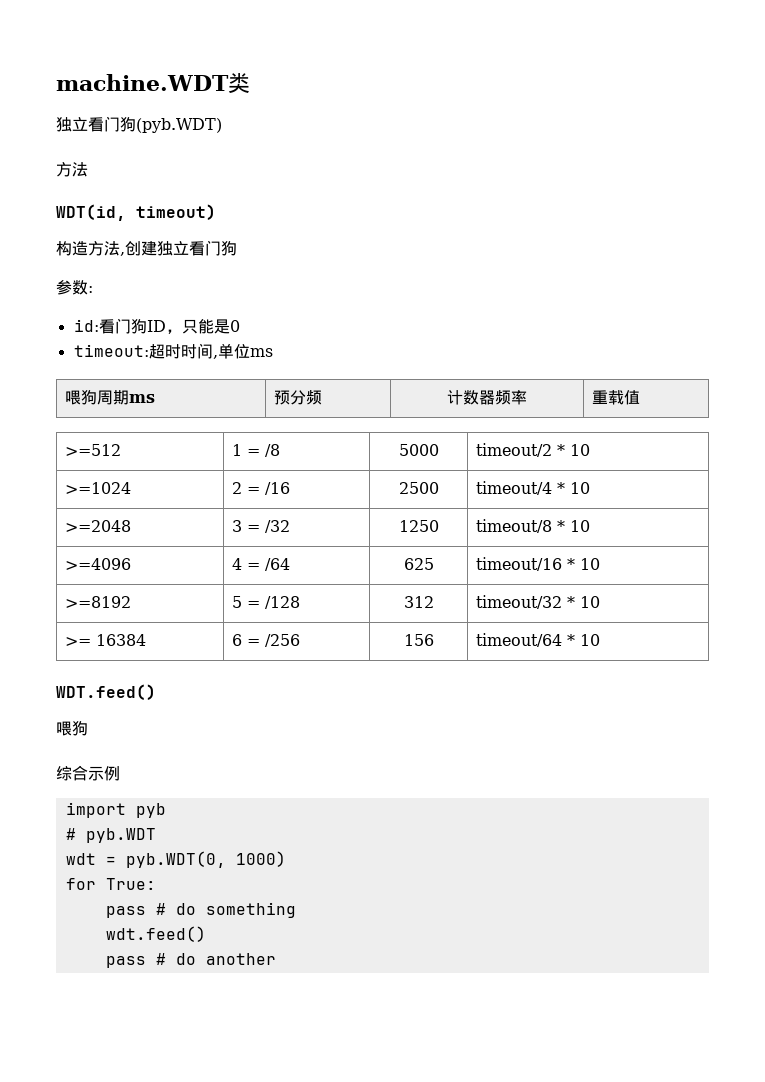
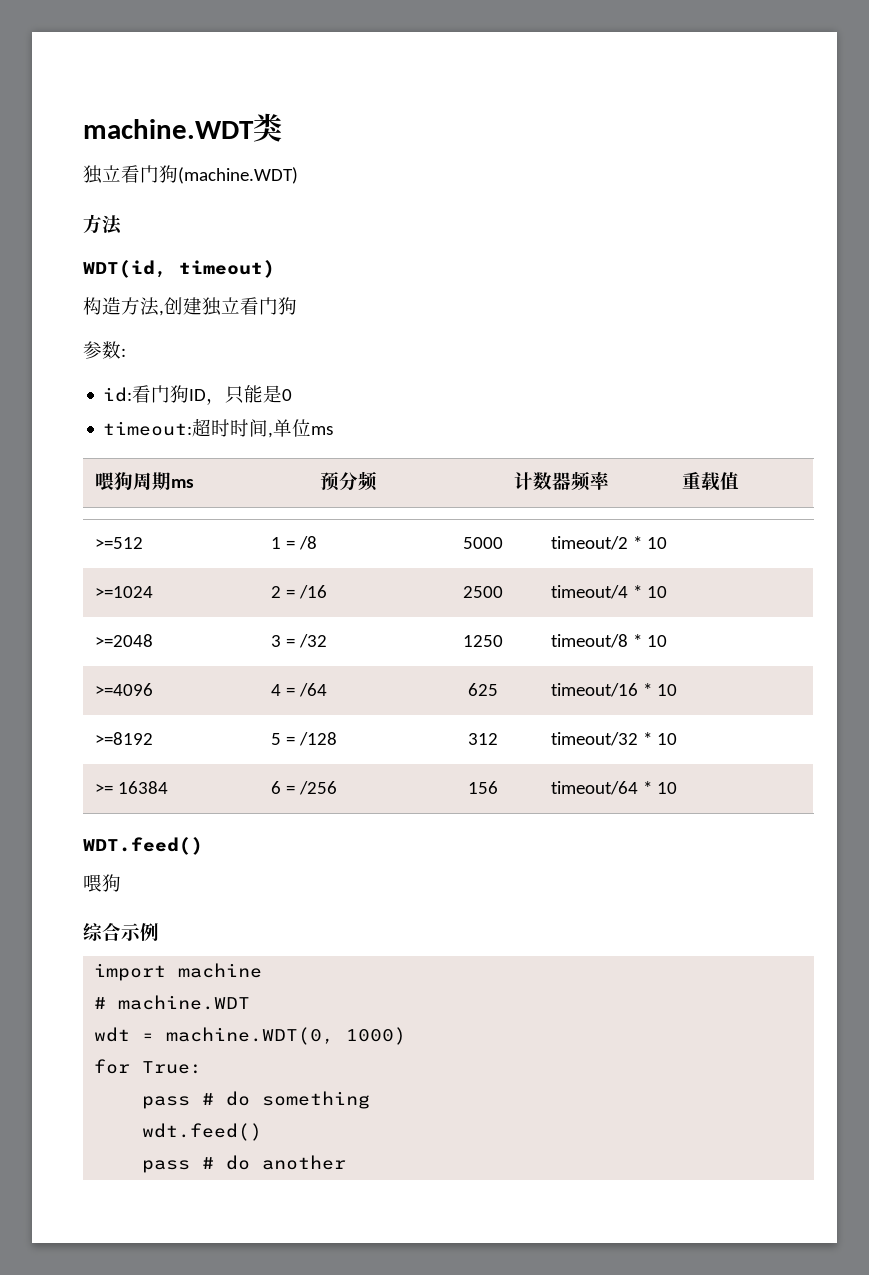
[136,118,222,133] (pyb.WDT) -> [178,167,298,184] (machine.WDT)
[135,803,166,818] [65,828,156,843] pyb // # pyb.WDT -> [178,963,263,978] [94,995,251,1010] machine // # machine.WDT
[125,851,226,868] pyb.WDT(0, -> [166,1027,335,1045] machine.WDT(0,

